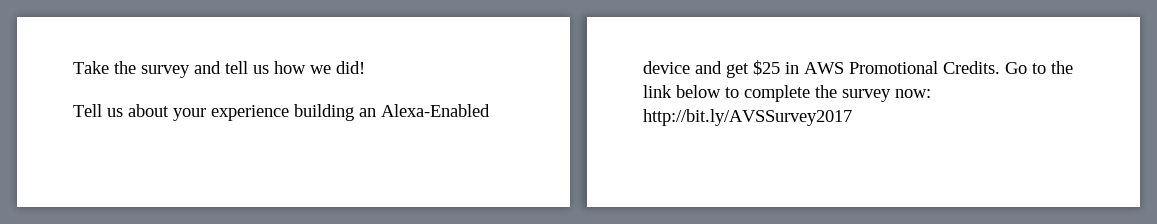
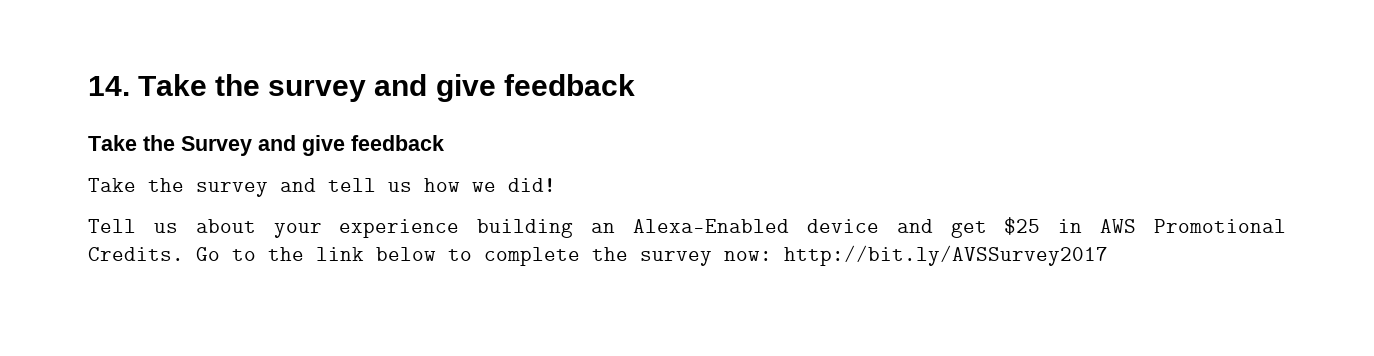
(73, 67) none -> [88,74,635,102] [88,135,444,156] 14. Take the survey and give feedback // Take the Survey and give feedback //

